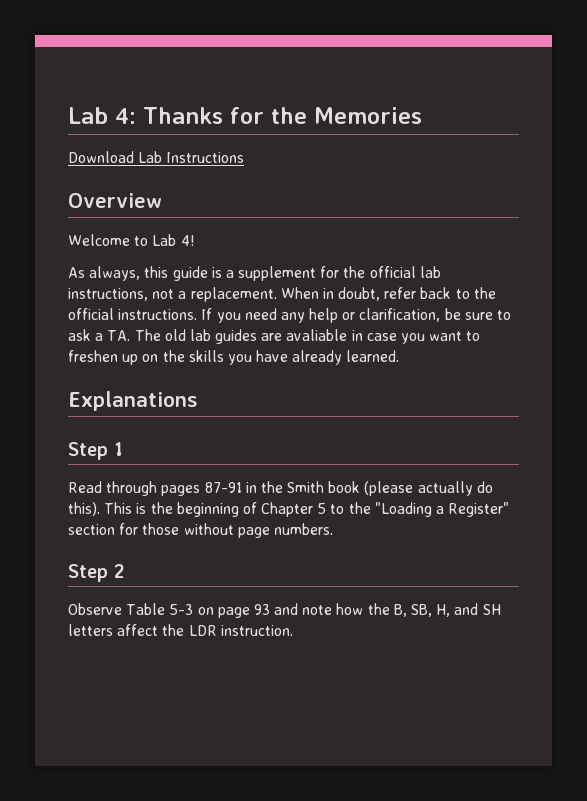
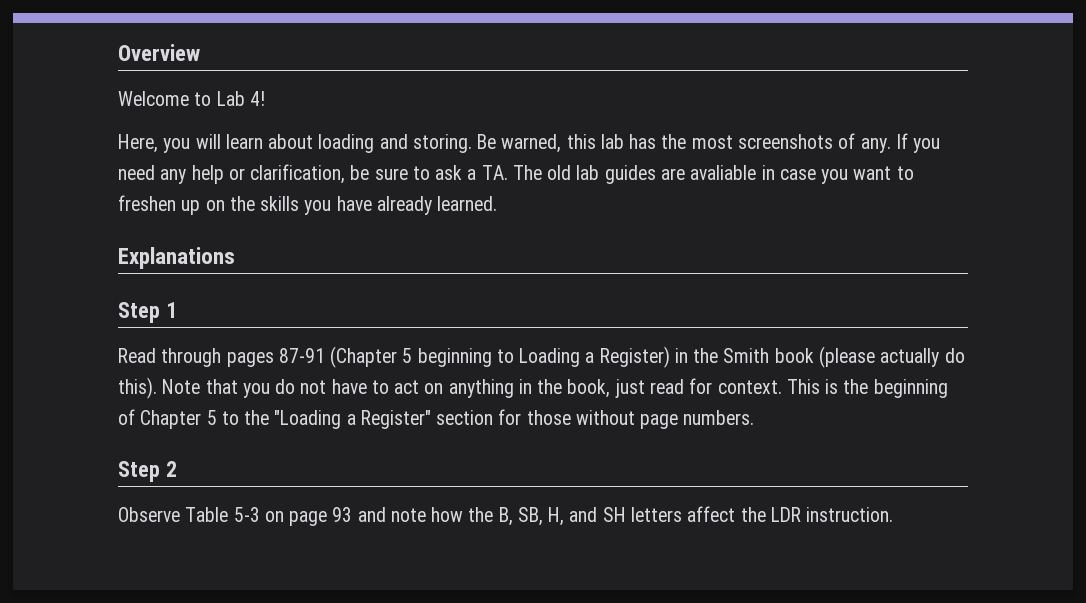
[68,107,422,124] [68,151,245,163] Lab 4: Thanks for the Memories // Download Lab Instructions // -> (118, 52) none
[68,266,441,281] [68,287,496,302] [68,308,198,320] As always, this guide is a supplement for the official lab instructions, not a replacement. When in doubt, refer back to the official instructions. -> [118,133,891,153] Here, you will learn about loading and storing. Be warned, this lab has the most screenshots of any.
(242, 487) none -> [330,346,670,368] (Chapter 5 beginning to Loading a Register)
(100, 509) none -> [162,378,782,398] Note that you do not have to act on anything in the book, just read for context.

